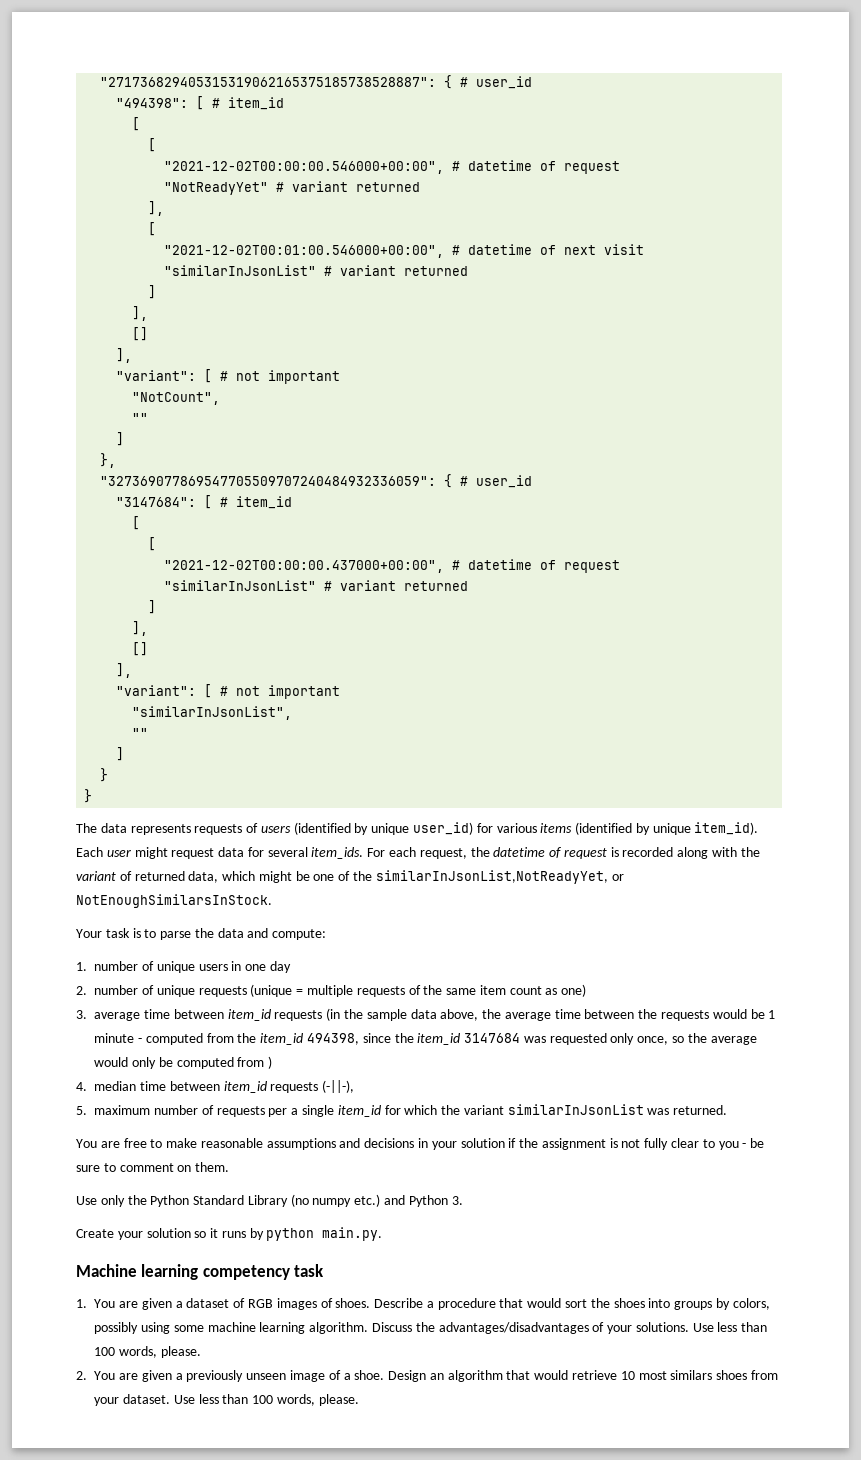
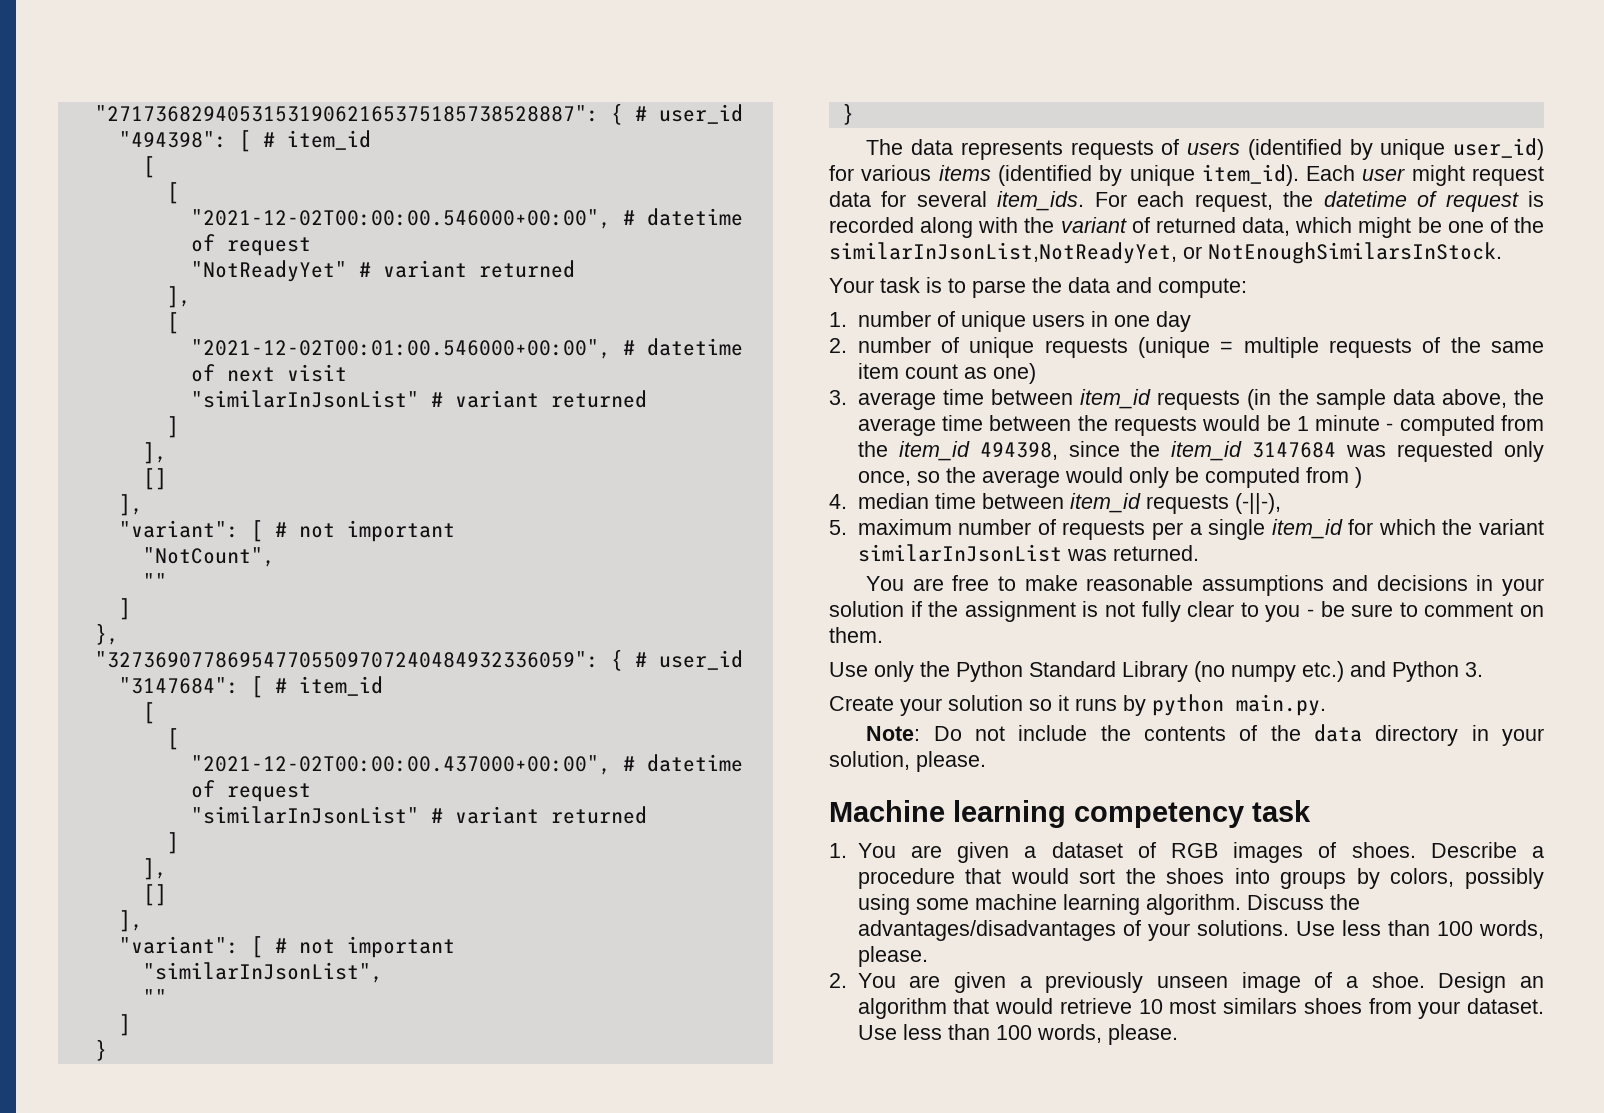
(383, 1234) none -> [866,724,1544,746] [829,751,986,772] // Note: Do not include the contents of the data directory in your solution, please.

